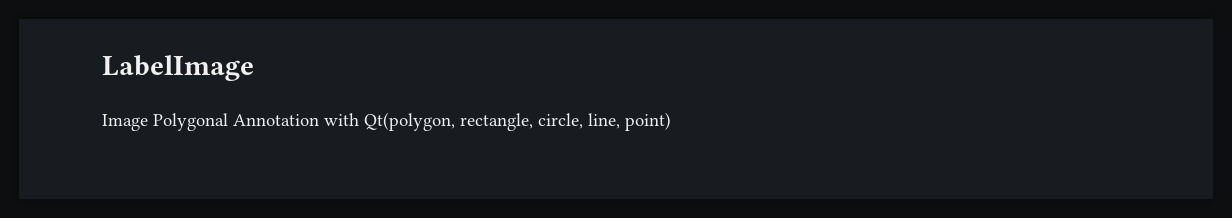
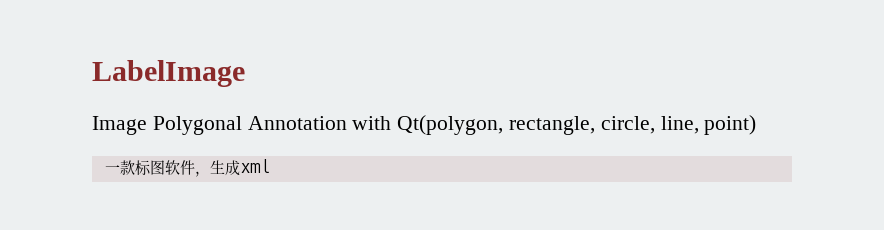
(671, 121) none -> [104,159,270,177] // 一款标图软件，生成xml

